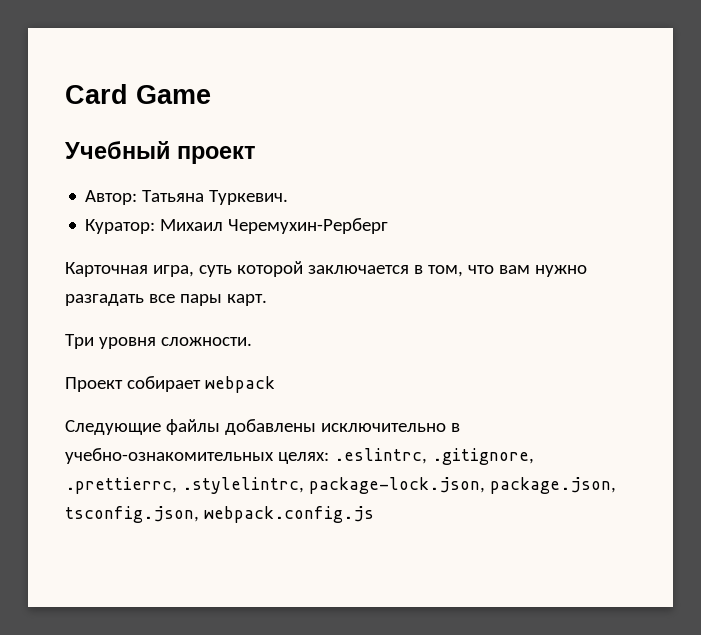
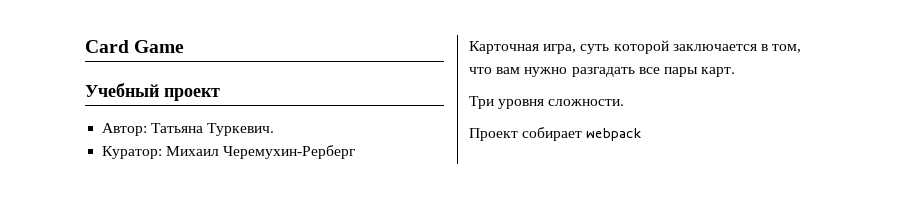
[65,419,460,435] [65,448,534,465] [65,477,616,494] [65,506,374,523] // Следующие файлы добавлены исключительно в учебно-ознакомительных целях: .eslintrc, .gitignore, .prettierrc, .stylelintrc, package-lock.json, package.json, tsconfig.json, webpack.config.js -> (643, 134) none

